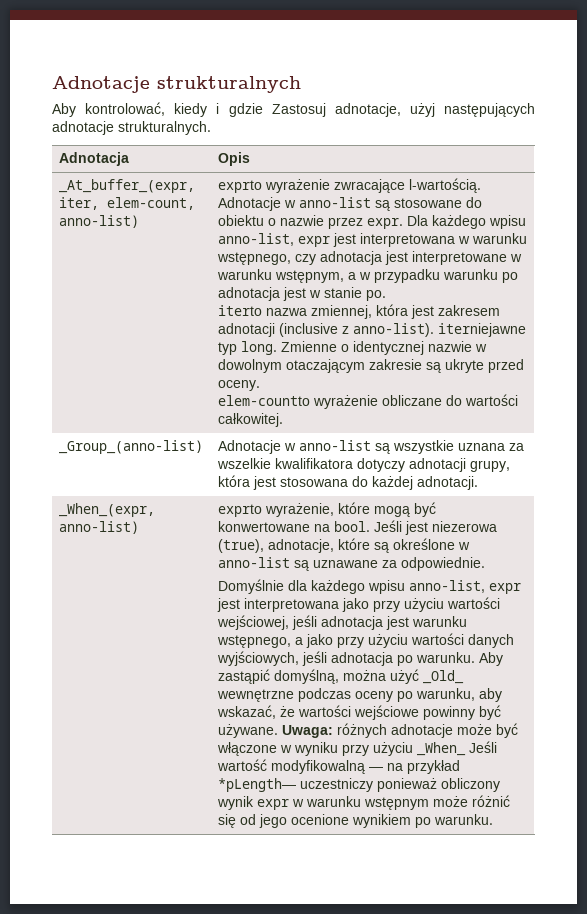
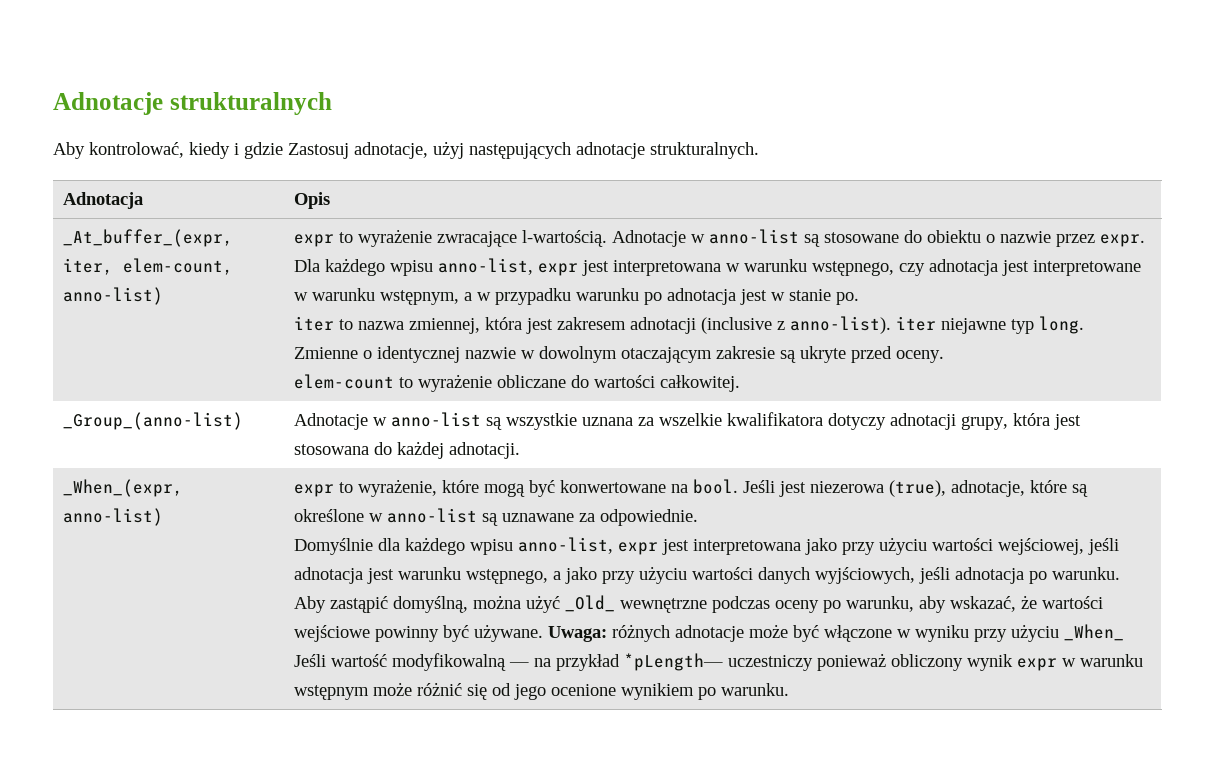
[217,180,262,193] exprto -> [294,232,354,247] expr to
[217,305,262,316] iterto -> [294,316,354,331] iter to
[437,323,526,337] iterniejawne -> [896,316,1007,334] iter niejawne
[217,395,310,406] elem-countto -> [294,374,414,389] elem-count to
[217,504,262,517] exprto -> [294,482,354,497] expr to

